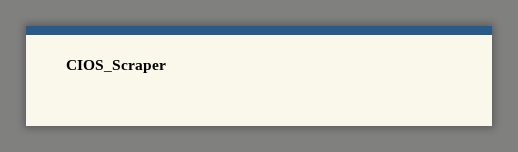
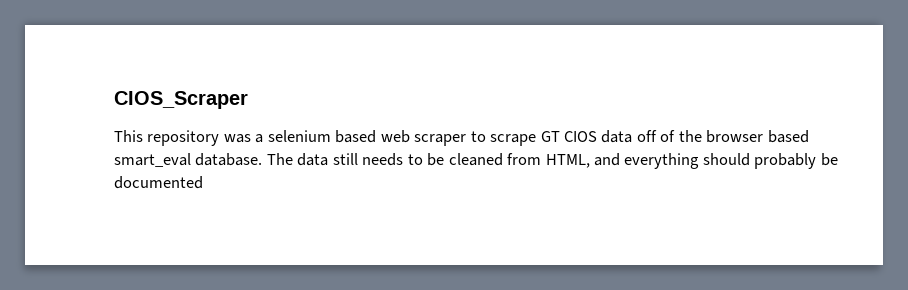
(166, 66) none -> [114,130,809,146] [114,153,838,169] [114,176,203,189] // This repository was a selenium based web scraper to scrape GT CIOS data off of the browser based smart_eval database. The data still needs to be cleaned from HTML, and everything should probably be documented

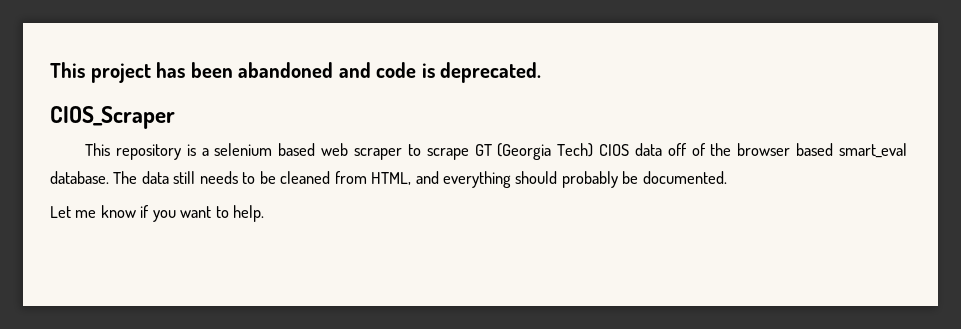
(114, 100) none -> [50,62,542,83] This project has been abandoned and code is deprecated. //
[223,134,251,143] was -> [186,144,196,156] is
(560, 136) none -> [497,143,594,160] (Georgia Tech)
[114,176,203,189] documented -> [642,171,727,184] [50,205,265,222] documented. // Let me know if you want to help.

